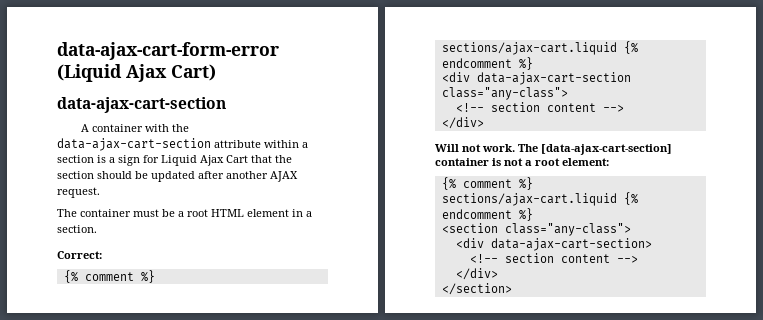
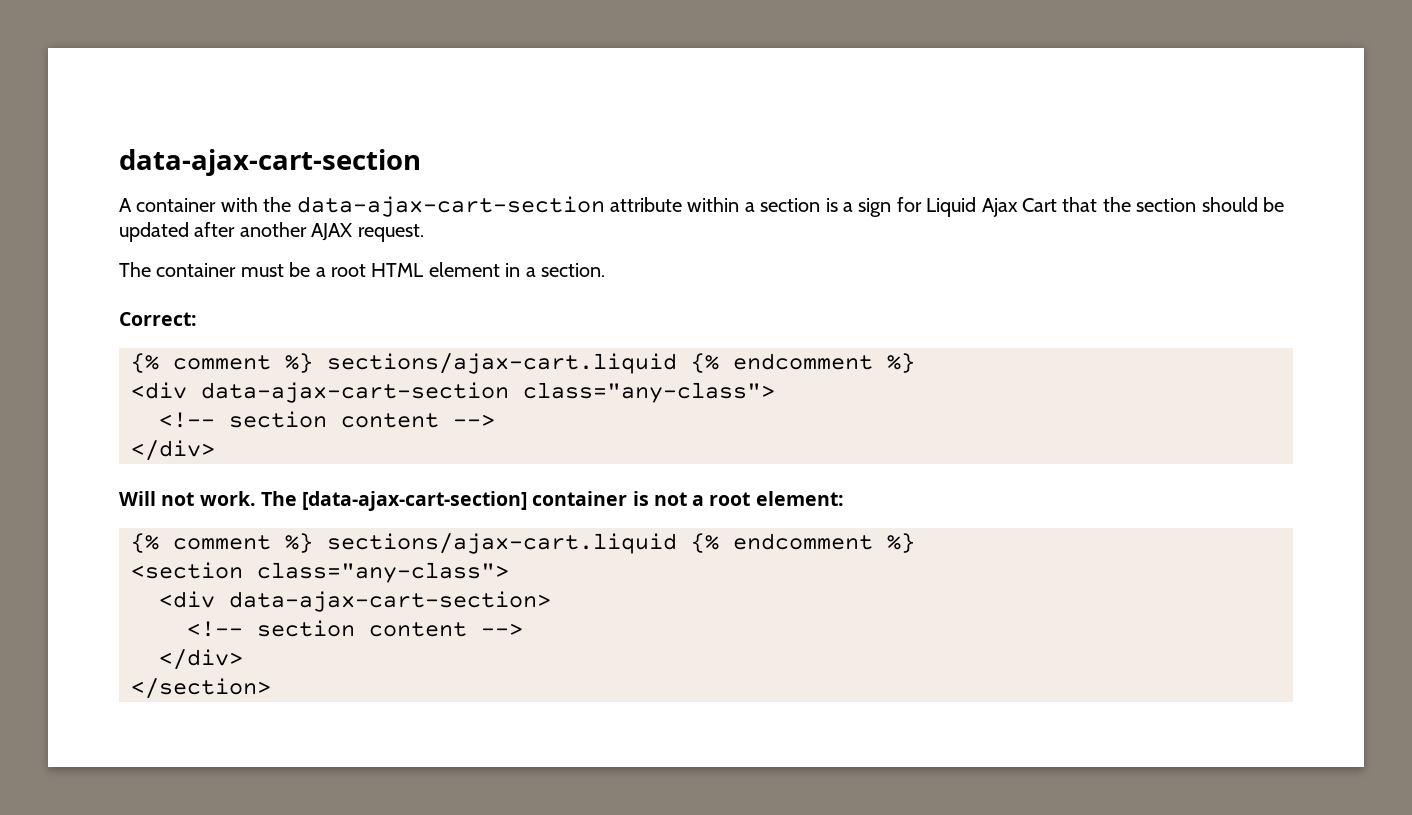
[57,42,279,60] [57,64,216,82] data-ajax-cart-form-error (Liquid Ajax Cart) // -> (119, 162) none

